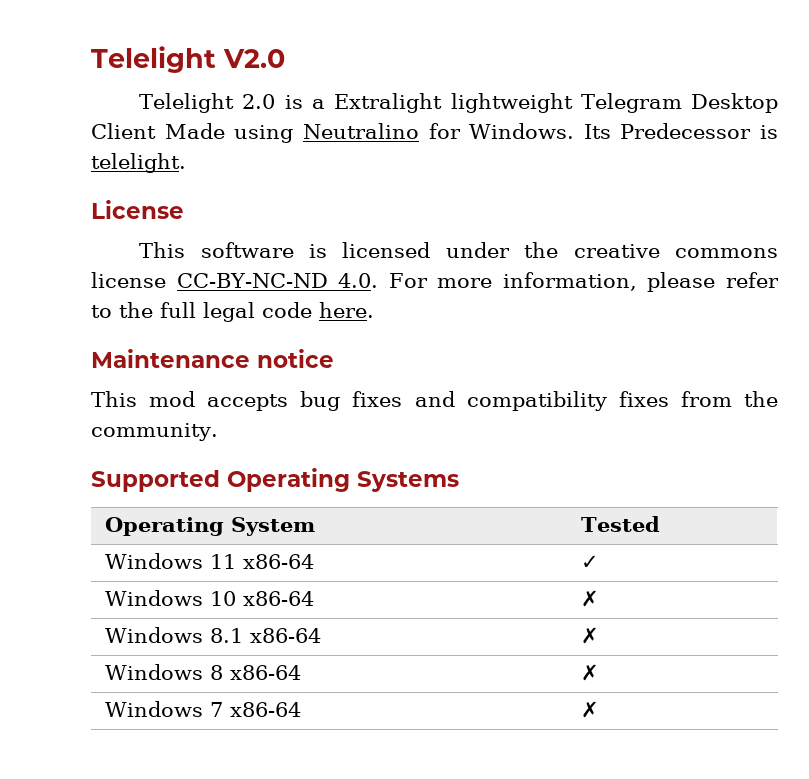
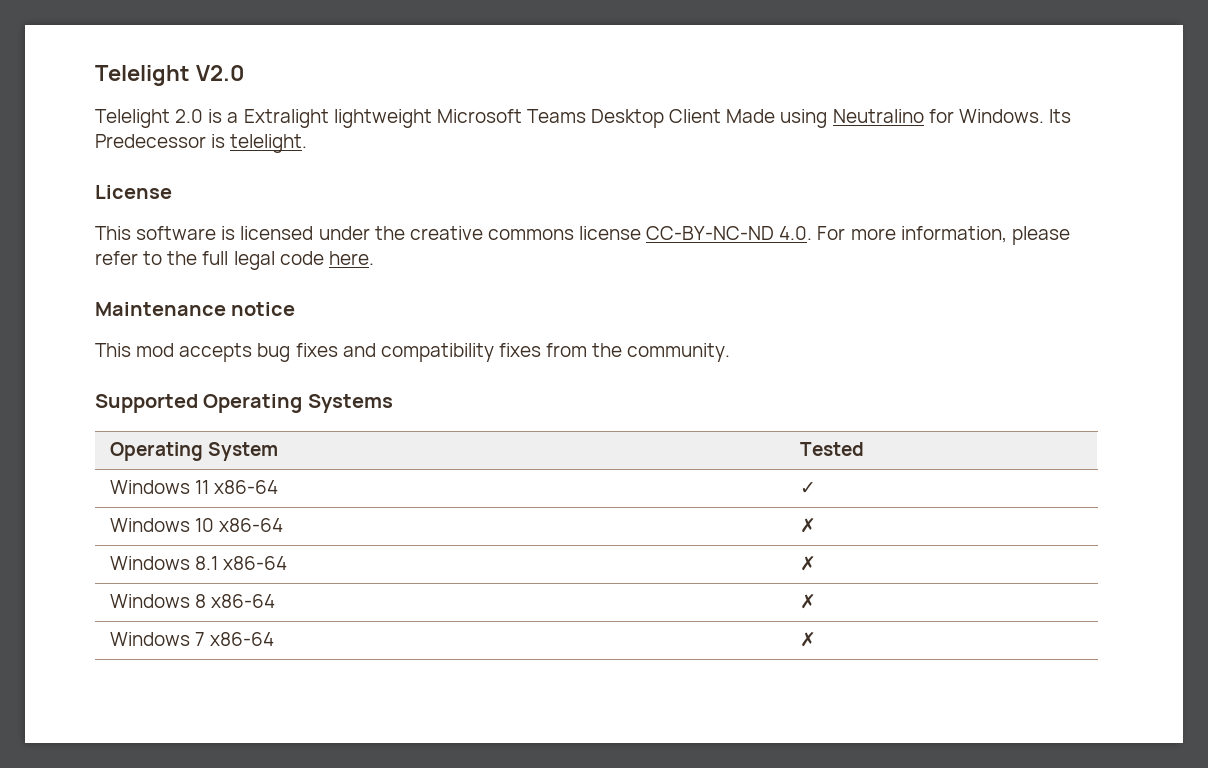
[580,93,682,113] Telegram -> [436,109,586,123] Microsoft Teams

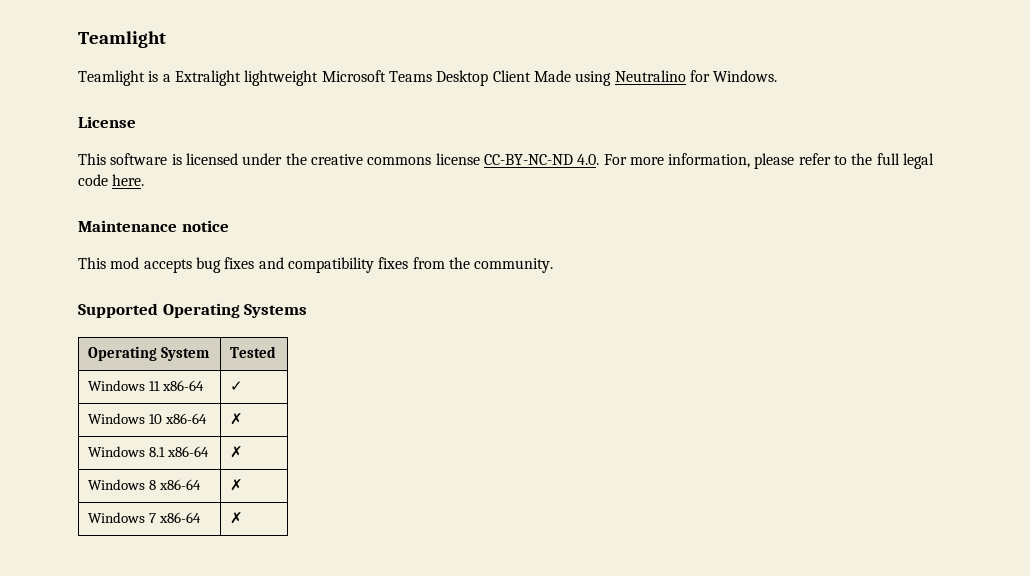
[95,65,244,86] [95,109,204,128] Telelight V2.0 // Telelight 2.0 -> [78,31,166,48] [78,70,145,86] Teamlight // Teamlight
[1048,109,1071,123] [95,134,308,153] Its Predecessor is telelight. -> (778, 76) none

